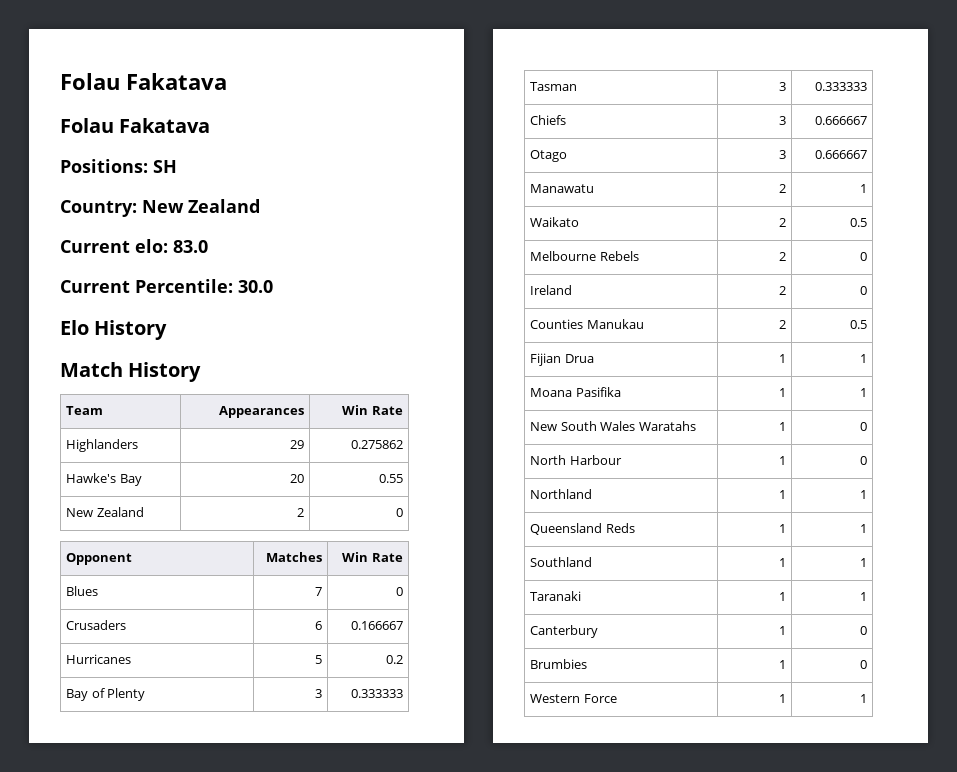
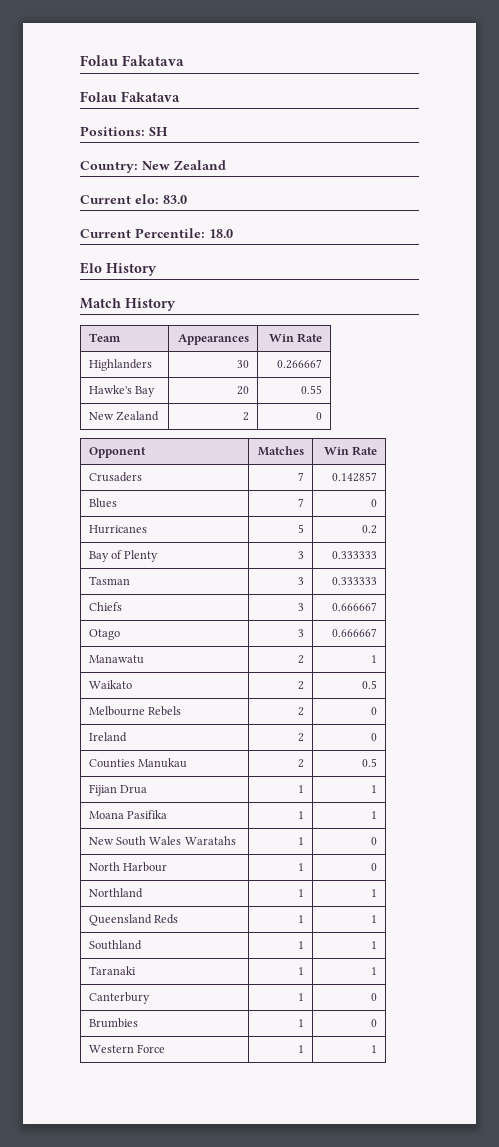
[238,280,273,293] 30.0 -> [209,229,233,238] 18.0
[289,440,304,449] [350,440,403,449] 29 | 0.275862 -> [237,360,250,368] [277,359,323,369] 30 | 0.266667
(403, 557) none -> [88,472,142,482] [298,472,305,481] [332,472,378,482] // Crusaders | 7 | 0.142857
[66,620,127,630] [314,621,322,630] [350,621,403,630] // Crusaders | 6 | 0.166667 -> (378, 503) none

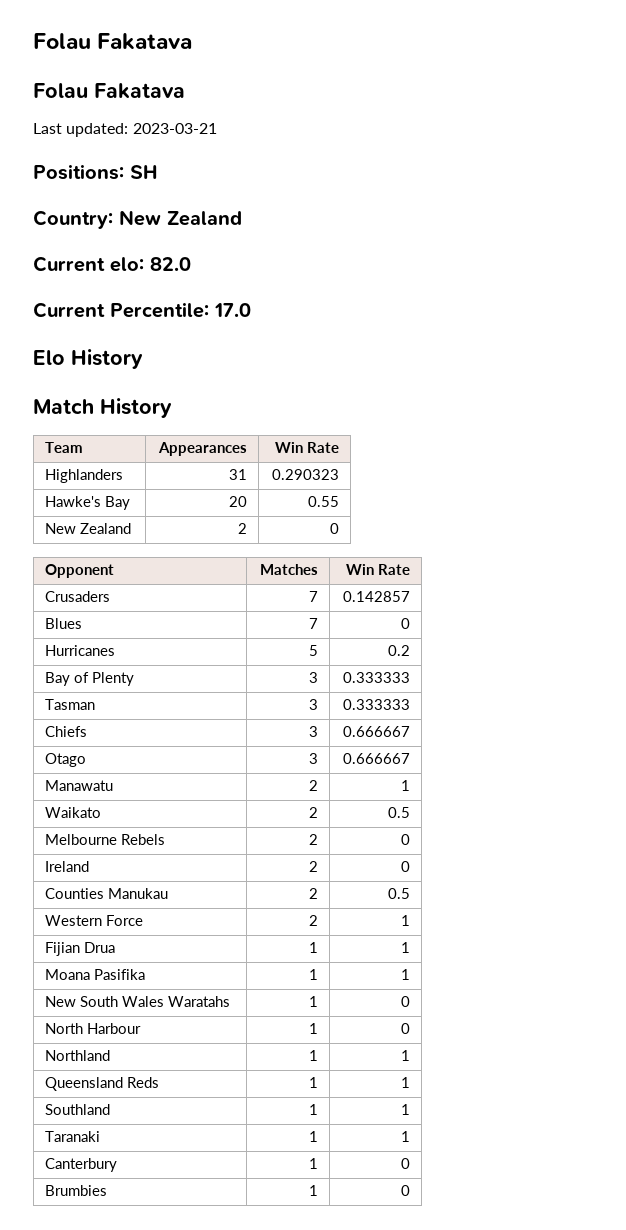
(180, 96) none -> [33,123,217,137] // Last updated: 2023-03-21
[163,195,187,204] 83.0 -> [150,257,191,271] 82.0
[209,229,233,238] 18.0 -> [214,303,251,317] 17.0
[237,360,250,368] [277,359,323,369] 30 | 0.266667 -> [228,469,247,480] [271,469,339,480] 31 | 0.290323
(378, 762) none -> [45,915,144,926] [308,915,318,926] [400,915,410,926] // Western Force | 2 | 1
[88,1044,166,1053] [298,1045,305,1053] [371,1045,378,1053] // Western Force | 1 | 1 -> (410, 1190) none

